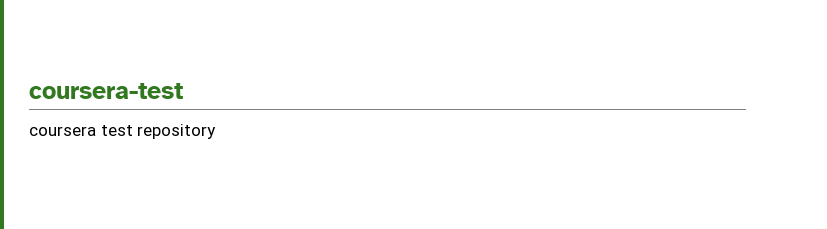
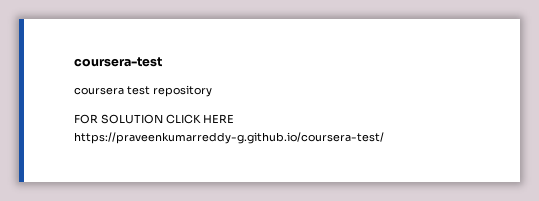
(217, 131) none -> [74,114,234,124] [74,132,384,144] // FOR SOLUTION CLICK HERE https://praveenkumarreddy-g.github.io/coursera-test/

